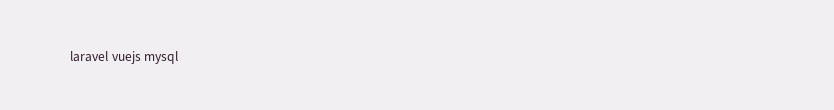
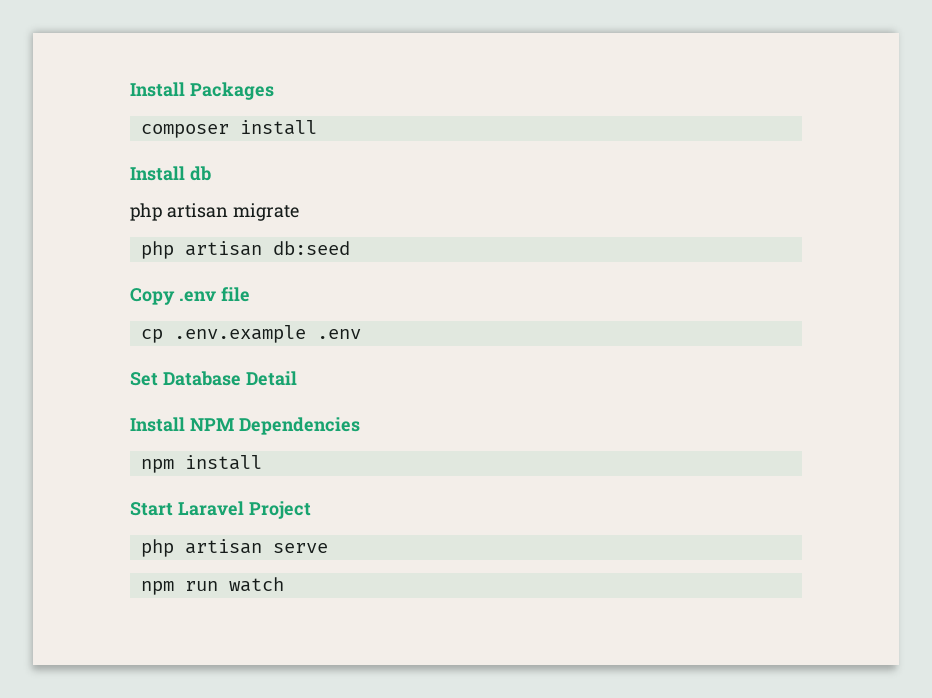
[70,51,179,64] laravel vuejs mysql -> [130,82,274,100] [140,120,317,138] [130,166,211,181] [130,203,299,221] [140,241,350,259] [130,287,250,305] [140,325,361,343] [130,371,297,386] [130,417,360,435] [140,455,262,473] [130,501,311,519] [140,539,328,557] [140,577,284,595] Install Packages // composer install // Install db // php artisan migrate // php artisan db:seed // Copy .env file // cp .env.example .env // Set Database Detail // Install NPM Dependencies // npm install // Start Laravel Project // php artisan serve // npm run watch

